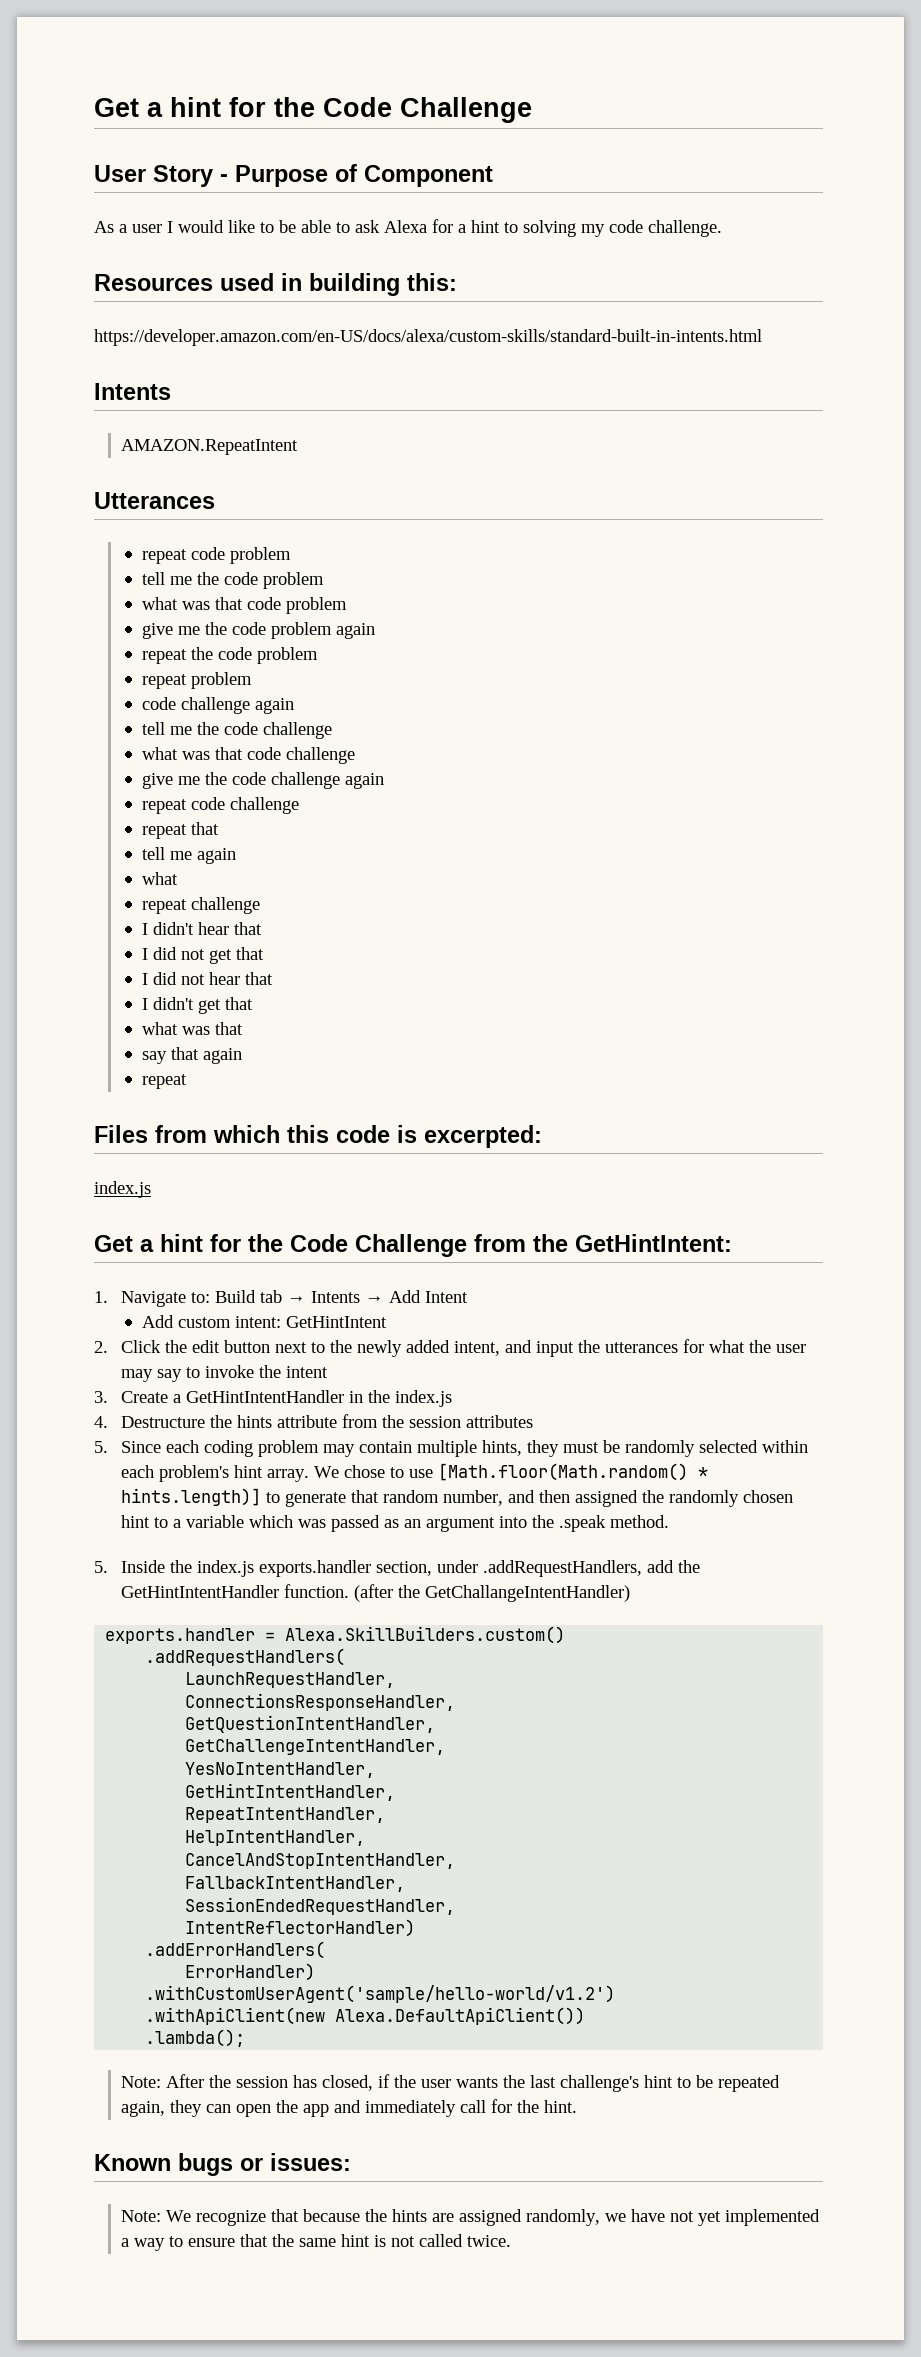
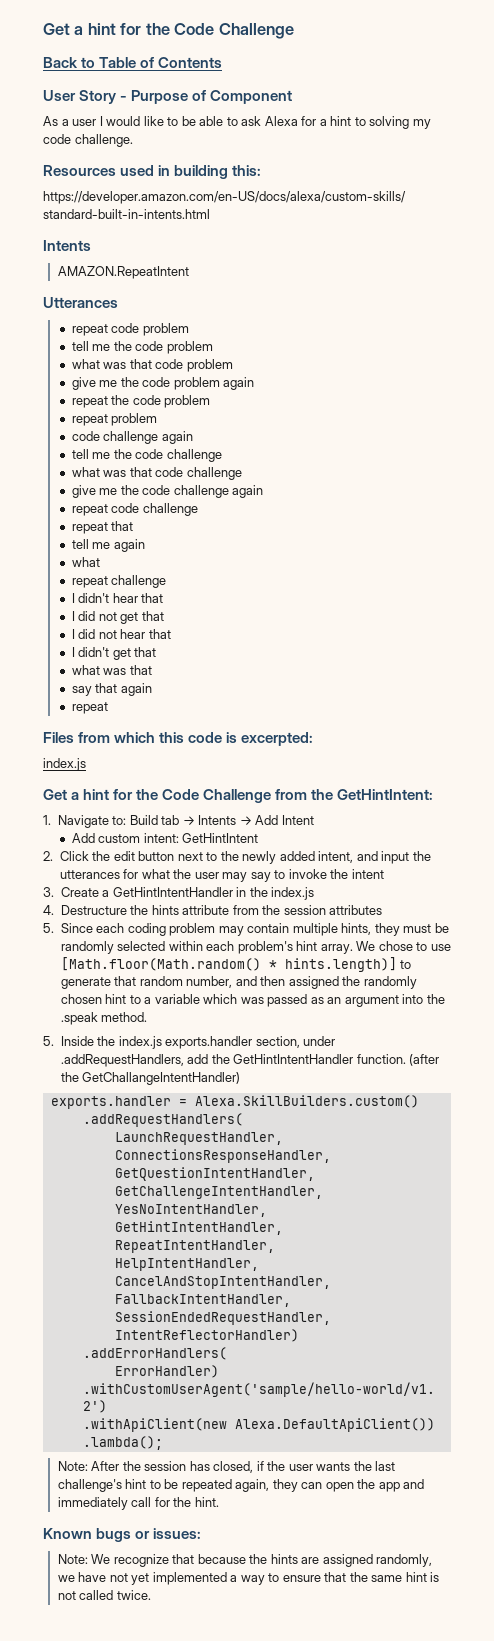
[94,97,532,123] Get a hint for the Code Challenge -> [43,23,294,39] [43,57,223,68] Get a hint for the Code Challenge // Back to Table of Contents

